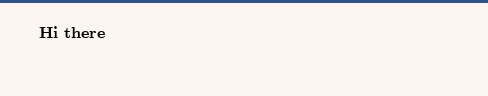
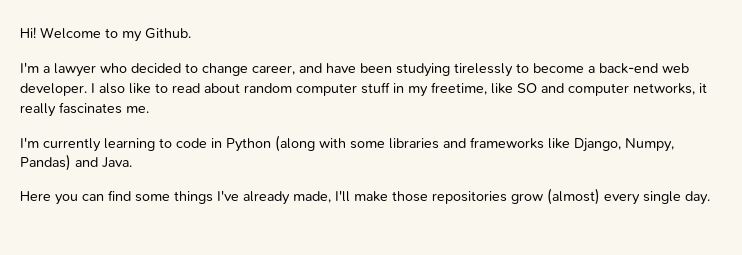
[39,26,105,38] Hi there -> [20,27,191,42] [20,62,689,77] [20,82,707,97] [20,102,149,117] [20,135,674,152] [20,154,132,171] [20,188,710,205] Hi! Welcome to my Github. // I'm a lawyer who decided to change career, and have been studying tirelessly to become a back-end web developer. I also like to read about random computer stuff in my freetime, like SO and computer networks, it really fascinates me. // I'm currently learning to code in Python (along with some libraries and frameworks like Django, Numpy, Pandas) and Java. // Here you can find some things I've already made, I'll make those repositories grow (almost) every single day.

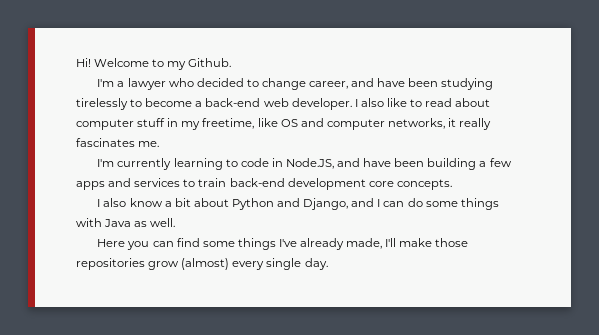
[244,83,292,93] random -> (491, 102) none
[517,83,537,93] SO -> [280,119,298,127] OS
[226,135,674,152] [20,154,132,171] Python (along with some libraries and frameworks like Django, Numpy, Pandas) and Java. -> [285,158,512,170] [76,178,452,190] [97,198,499,210] [76,218,176,227] Node.JS, and have been building a few apps and services to train back-end development core concepts. // I also know a bit about Python and Django, and I can do some things with Java as well.

